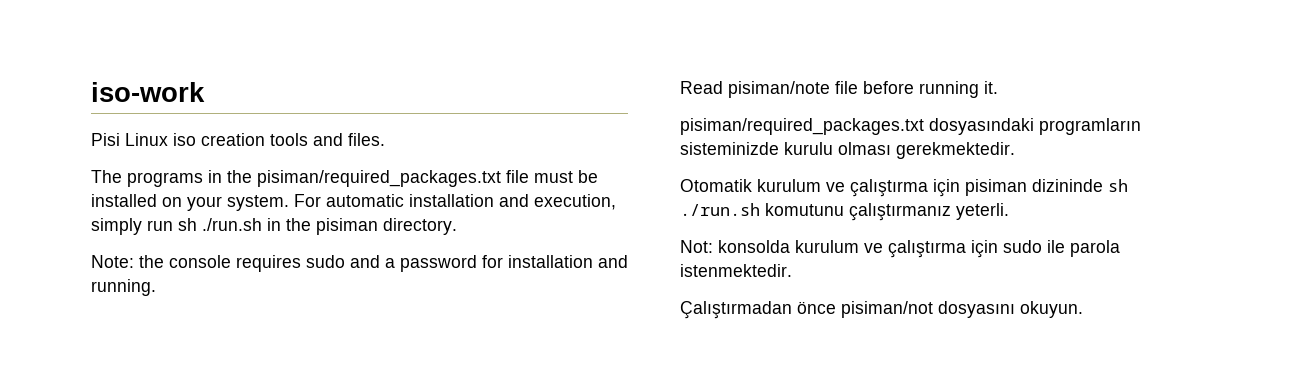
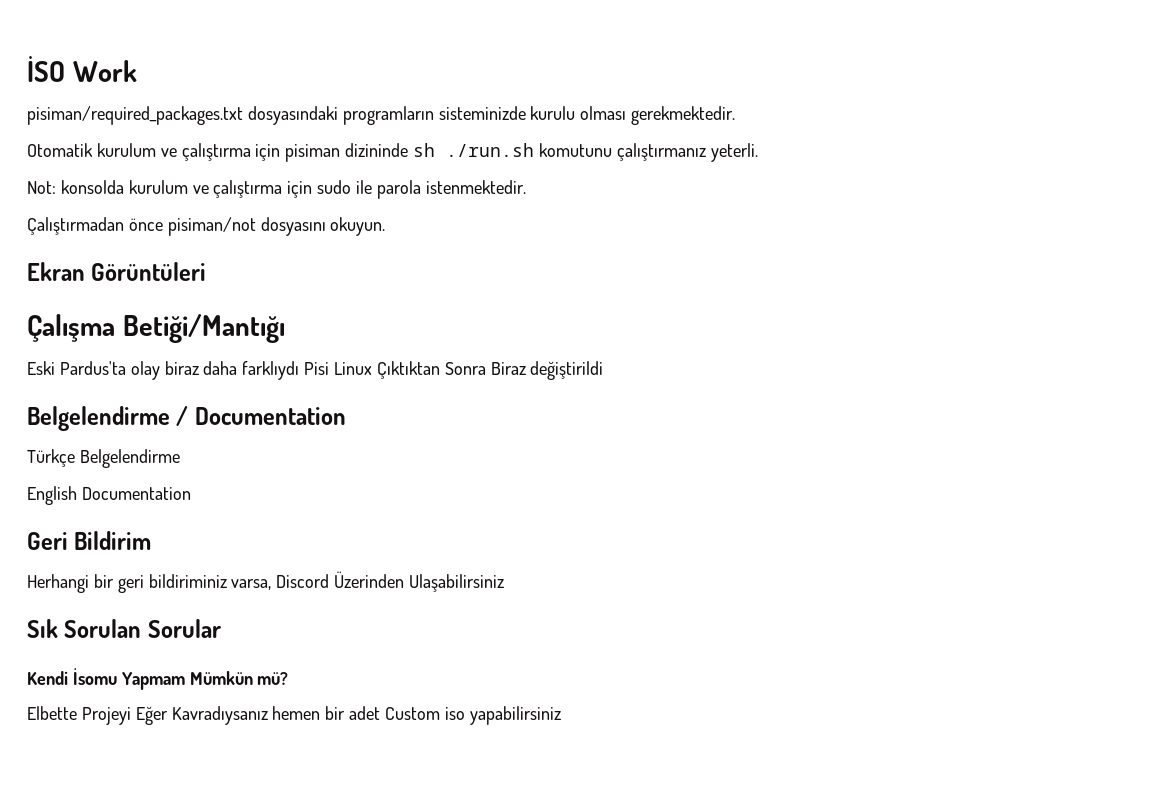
[91,82,205,102] [91,133,385,146] [91,170,598,187] [91,194,616,211] [91,218,457,235] [91,255,628,272] [91,279,156,296] [680,81,998,98] iso-work // Pisi Linux iso creation tools and files. // The programs in the pisiman/required_packages.txt file must be installed on your system. For automatic installation and execution, simply run sh ./run.sh in the pisiman directory. // Note: the console requires sudo and a password for installation and running. // Read pisiman/note file before running it. -> [27,56,137,82] İSO Work
(1083, 309) none -> [27,262,207,281] [27,314,285,343] [27,361,604,380] [27,406,346,431] [27,449,180,468] [27,486,191,505] [27,531,152,550] [27,571,505,593] [27,619,221,638] [27,668,289,690] [27,706,561,725] // Ekran Görüntüleri // Çalışma Betiği/Mantığı // Eski Pardus'ta olay biraz daha farklıydı Pisi Linux Çıktıktan Sonra Biraz değiştirildi // Belgelendirme / Documentation // Türkçe Belgelendirme // English Documentation // Geri Bildirim // Herhangi bir geri bildiriminiz varsa, Discord Üzerinden Ulaşabilirsiniz // Sık Sorulan Sorular // Kendi İsomu Yapmam Mümkün mü? // Elbette Projeyi Eğer Kavradıysanız hemen bir adet Custom iso yapabilirsiniz

